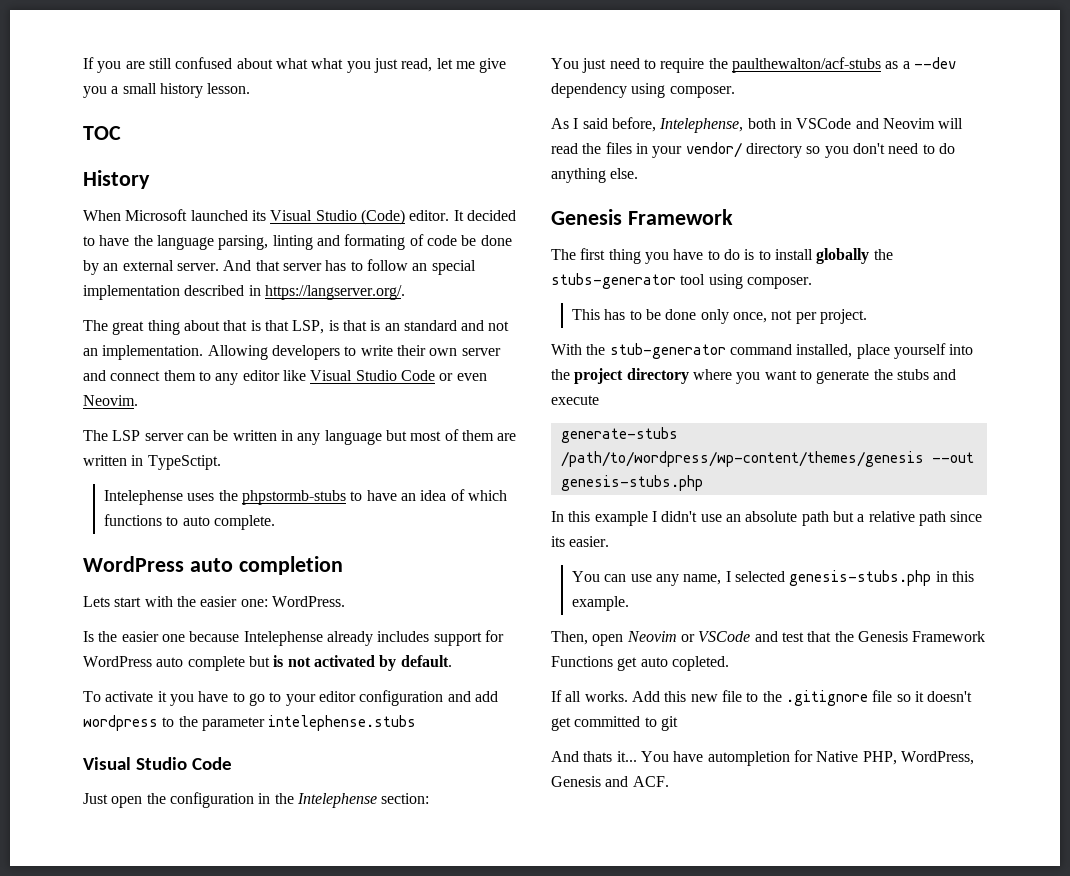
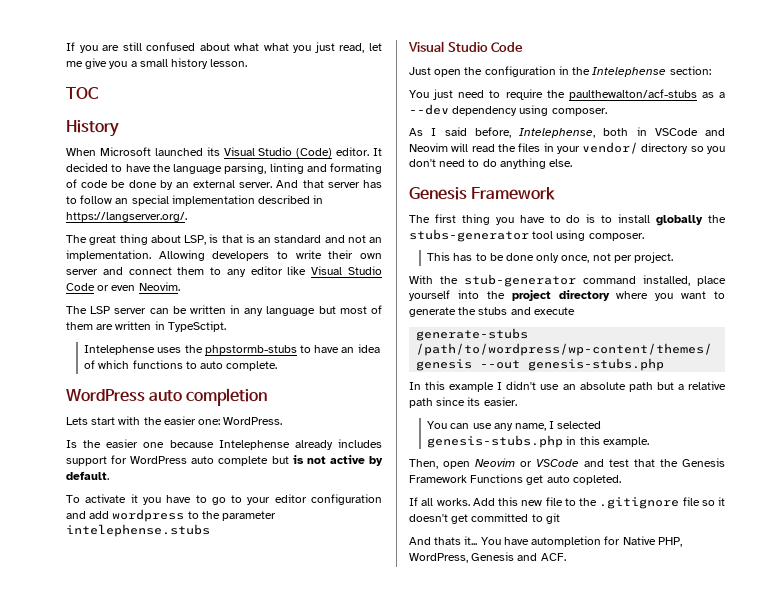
[223,320,289,331] that is that -> (181, 239) none
[313,655,375,667] activated -> [329,455,365,464] active

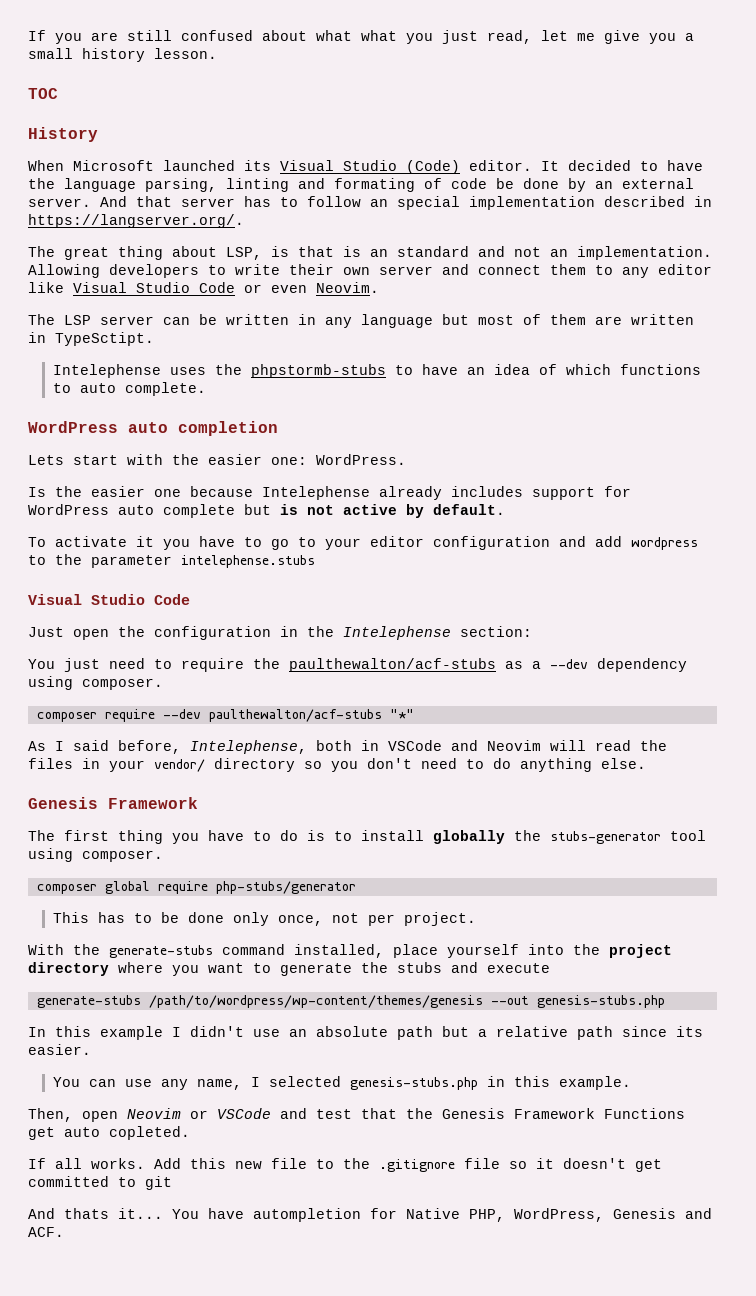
(607, 112) none -> [36,709,414,722] // composer require --dev paulthewalton/acf-stubs "*"
(644, 237) none -> [36,881,356,894] // composer global require php-stubs/generator
[464,274,576,287] stub-generator -> [109,945,213,958] generate-stubs

